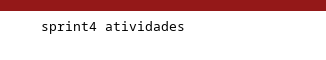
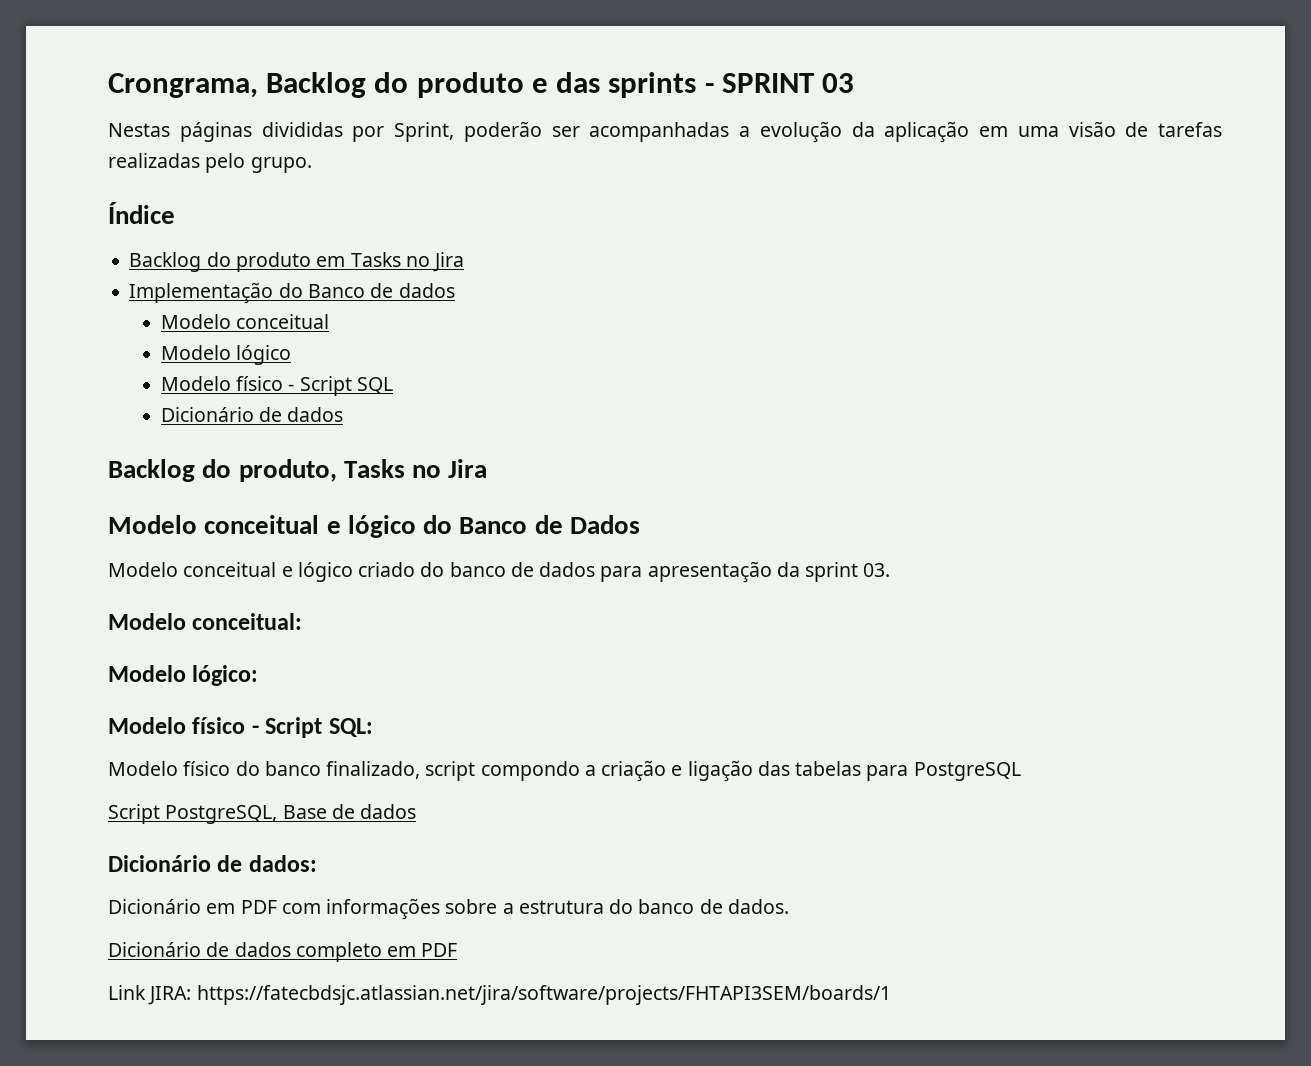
[41,21,185,34] sprint4 atividades -> [108,72,855,98] [108,121,1222,143] [108,153,312,173] [108,202,175,224] [129,252,465,272] [129,282,455,304] [160,314,330,329] [160,345,292,365] [160,376,393,396] [160,407,344,422] [108,459,488,482] [108,515,641,538] [108,561,891,583] [108,613,303,630] [108,665,259,686] [108,717,373,738] [108,760,1021,782] [108,804,417,824] [108,855,317,872] [108,898,789,920] [108,942,458,962] [108,985,891,1005] Crongrama, Backlog do produto e das sprints - SPRINT 03 // Nestas páginas divididas por Sprint, poderão ser acompanhadas a evolução da aplicação em uma visão de tarefas realizadas pelo grupo. // Índice // Backlog do produto em Tasks no Jira // Implementação do Banco de dados // Modelo conceitual // Modelo lógico // Modelo físico - Script SQL // Dicionário de dados // Backlog do produto, Tasks no Jira // Modelo conceitual e lógico do Banco de Dados // Modelo conceitual e lógico criado do banco de dados para apresentação da sprint 03. // Modelo conceitual: // Modelo lógico: // Modelo físico - Script SQL: // Modelo físico do banco finalizado, script compondo a criação e ligação das tabelas para PostgreSQL // Script PostgreSQL, Base de dados // Dicionário de dados: // Dicionário em PDF com informações sobre a estrutura do banco de dados. // Dicionário de dados completo em PDF // Link JIRA: https://fatecbdsjc.atlassian.net/jira/software/projects/FHTAPI3SEM/boards/1

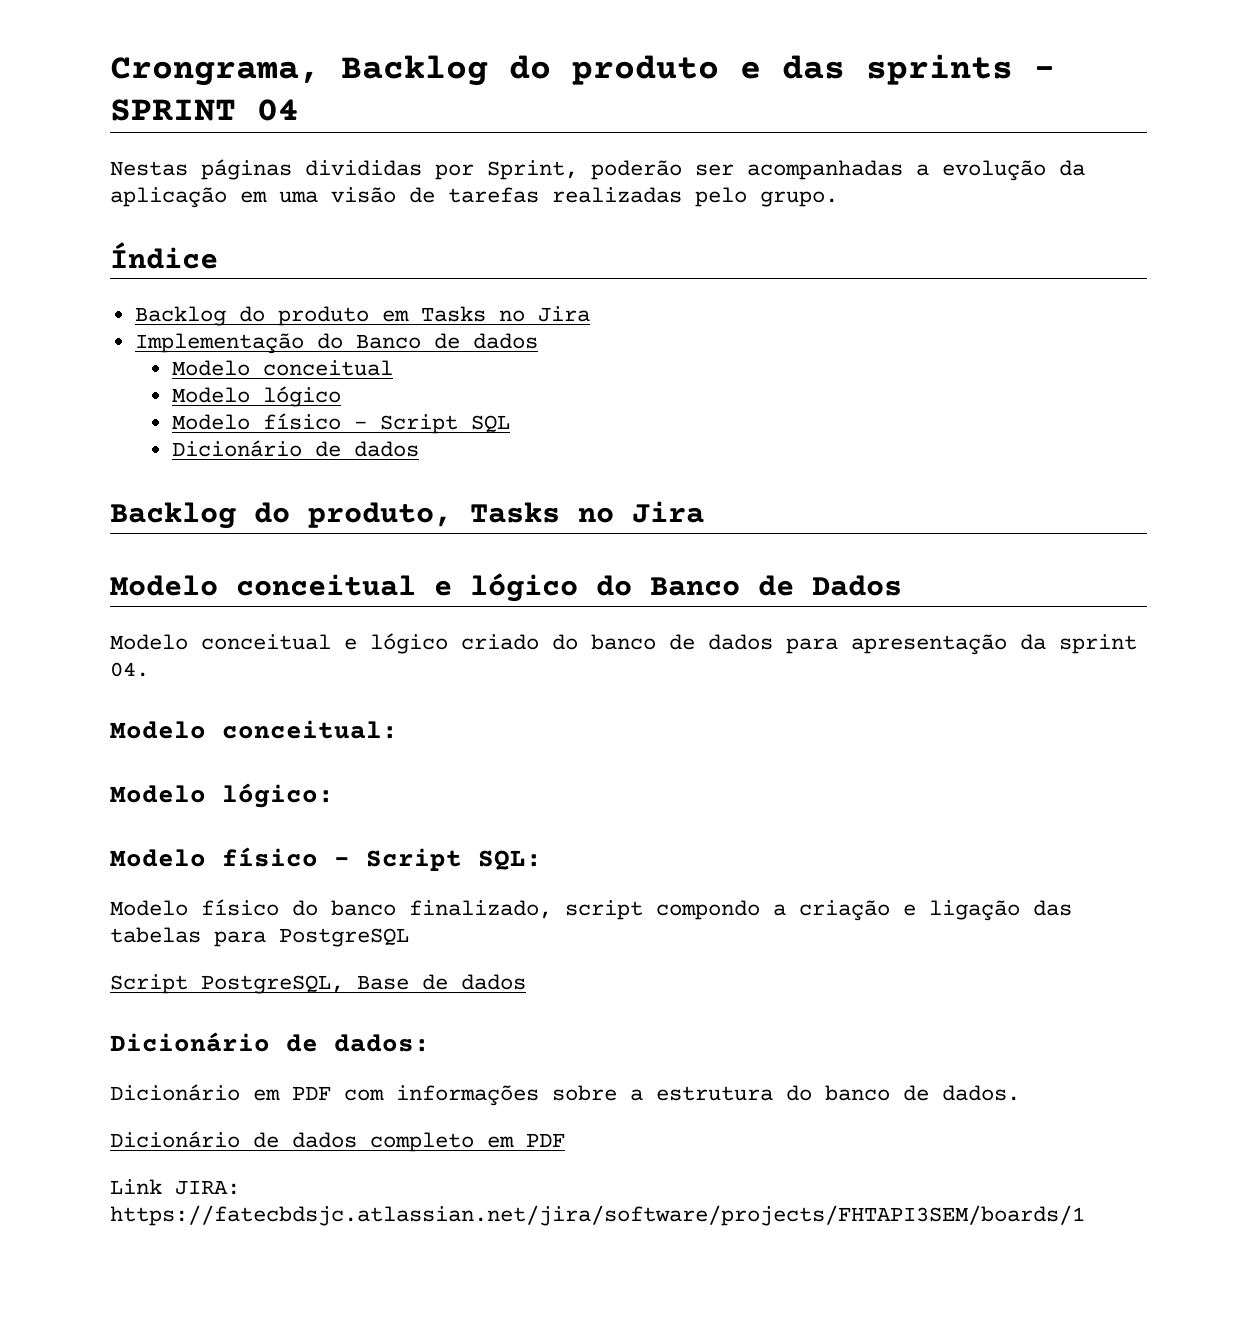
[822,73,855,93] 03 -> [257,99,299,121] 04
[863,563,891,577] 03. -> [110,662,149,677] 04.

